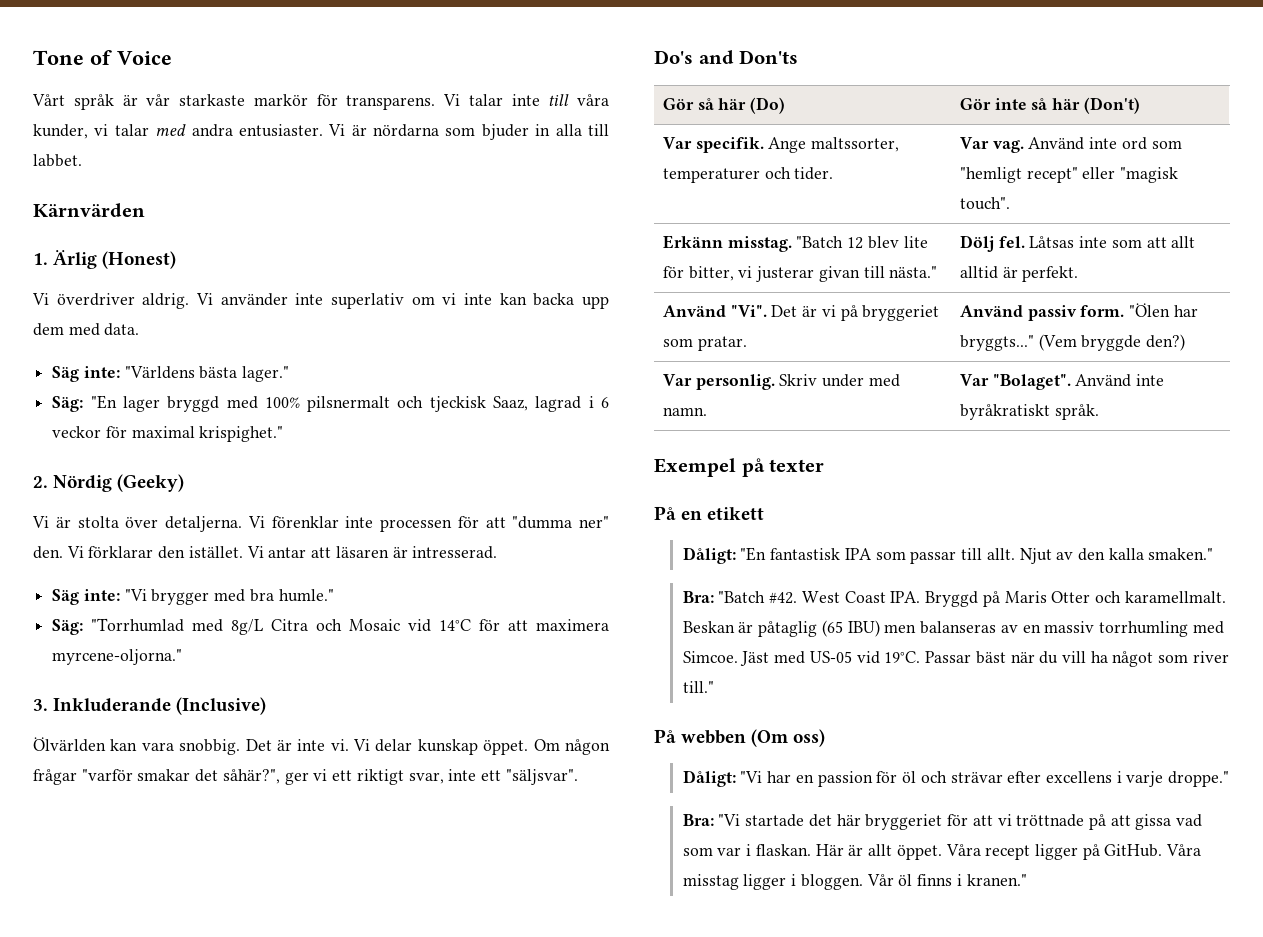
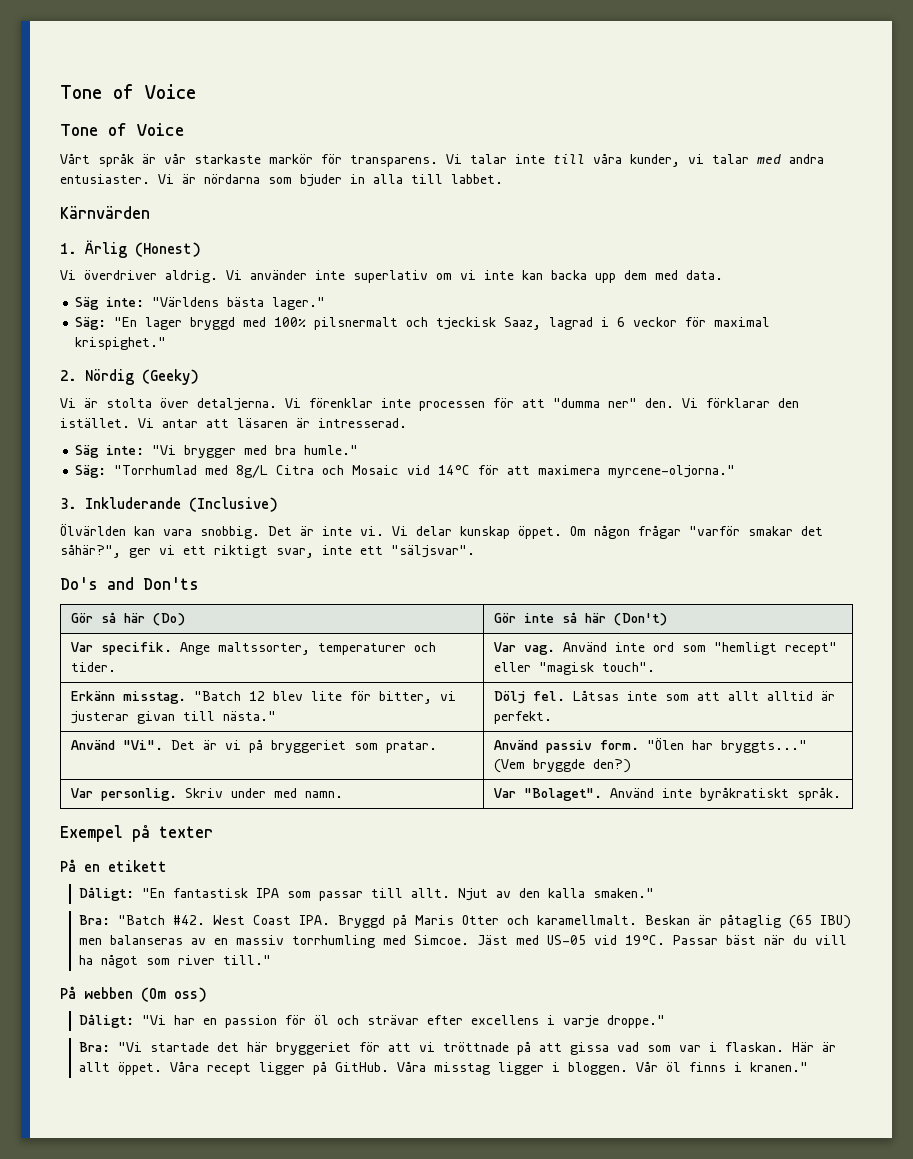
[33,50,172,65] Tone of Voice -> [60,84,196,99] [60,123,184,136] Tone of Voice // Tone of Voice

